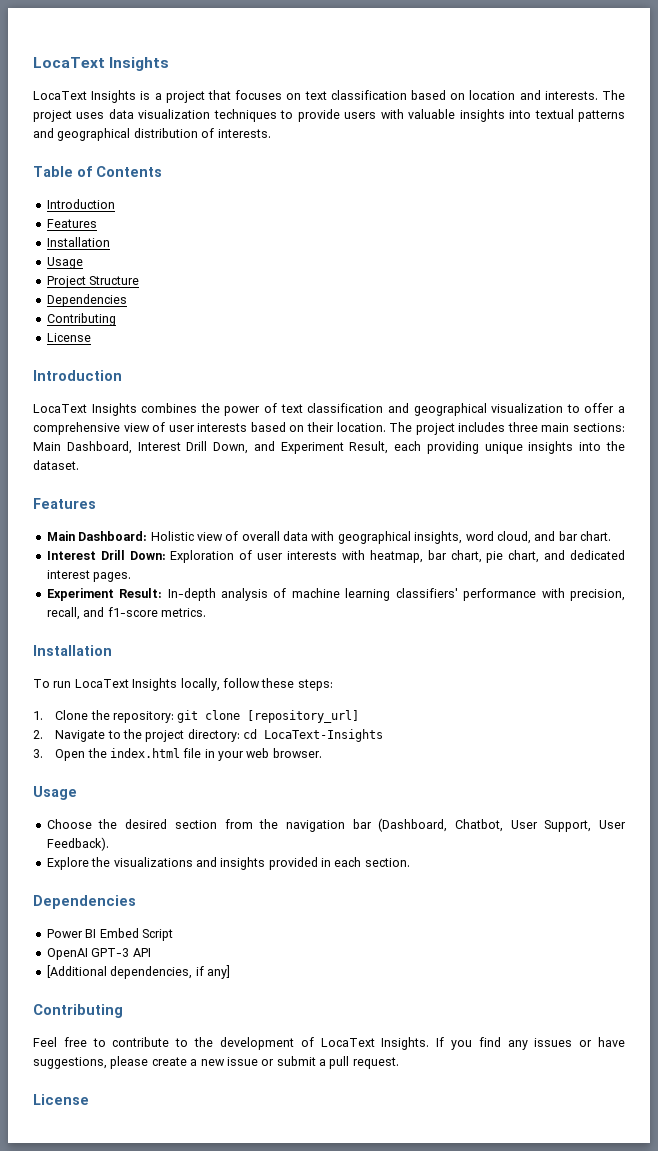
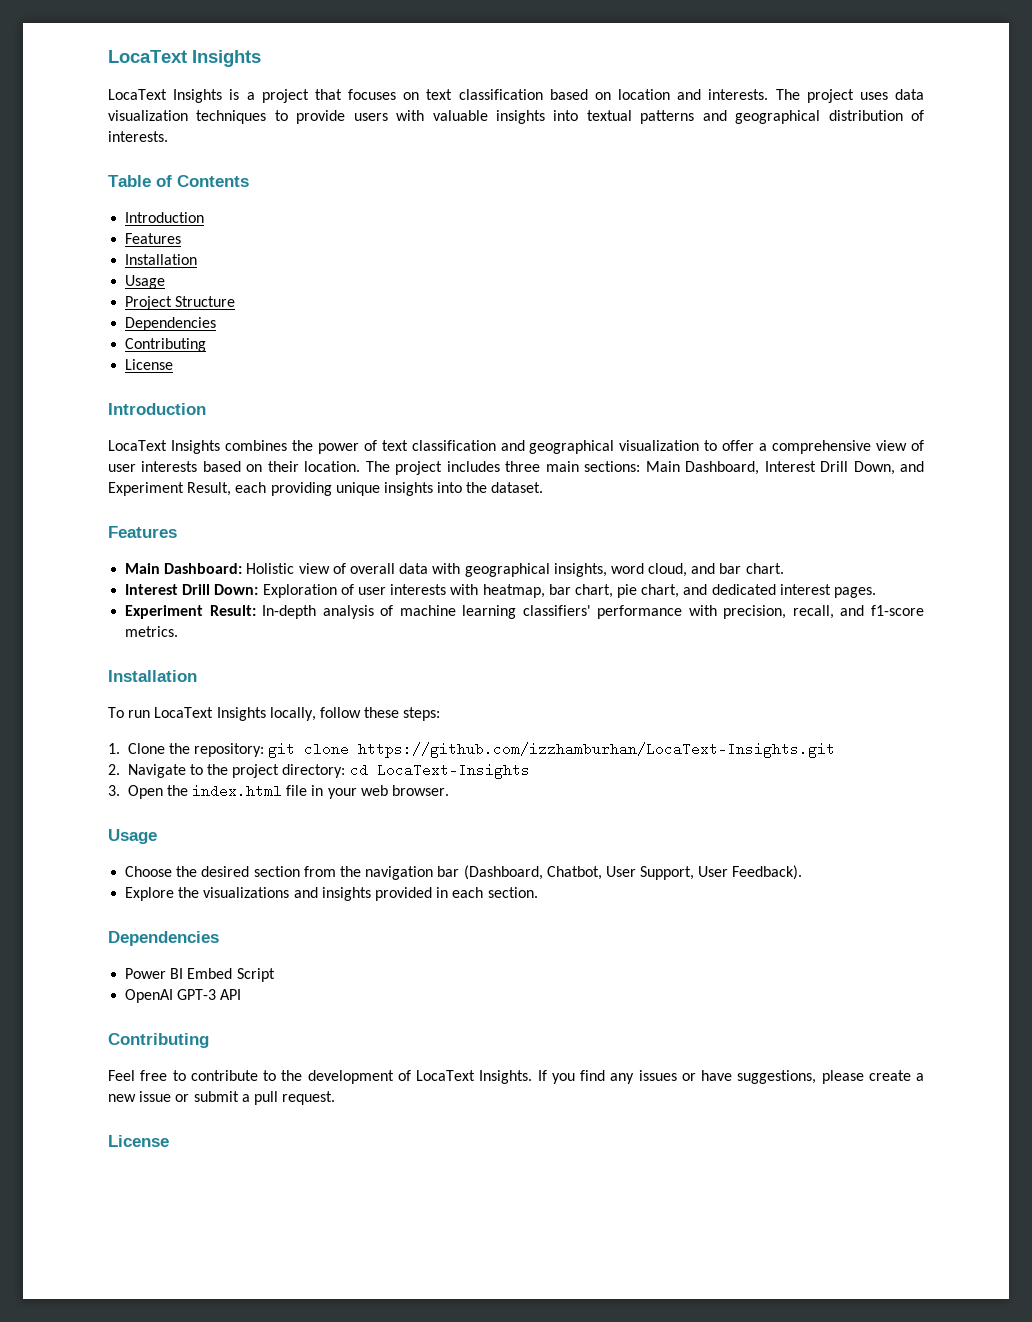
[247,710,360,723] [repository_url] -> [358,742,836,758] https://github.com/izzhamburhan/LocaText-Insights.git
[46,965,230,979] // [Additional dependencies, if any] -> (242, 994) none

